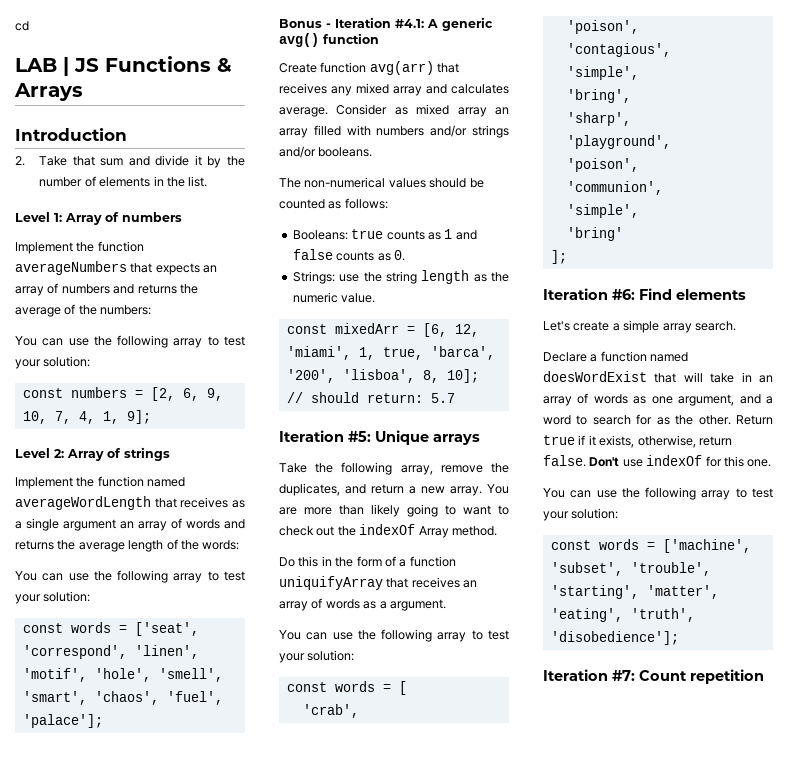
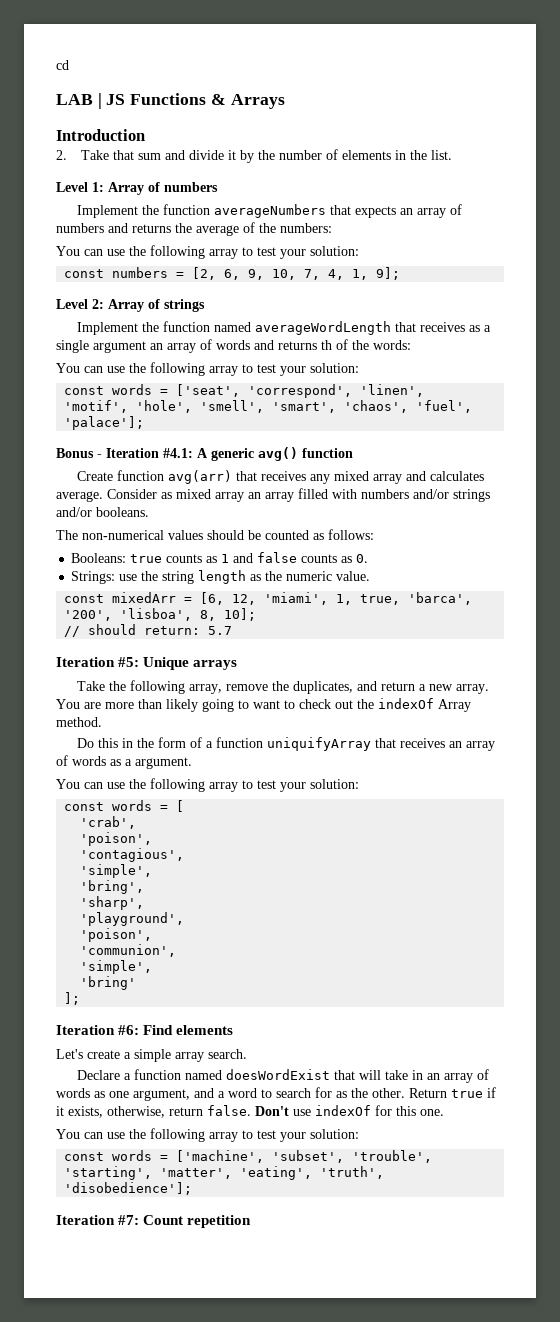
[57,540,164,552] the average length -> [321,340,332,350] th

